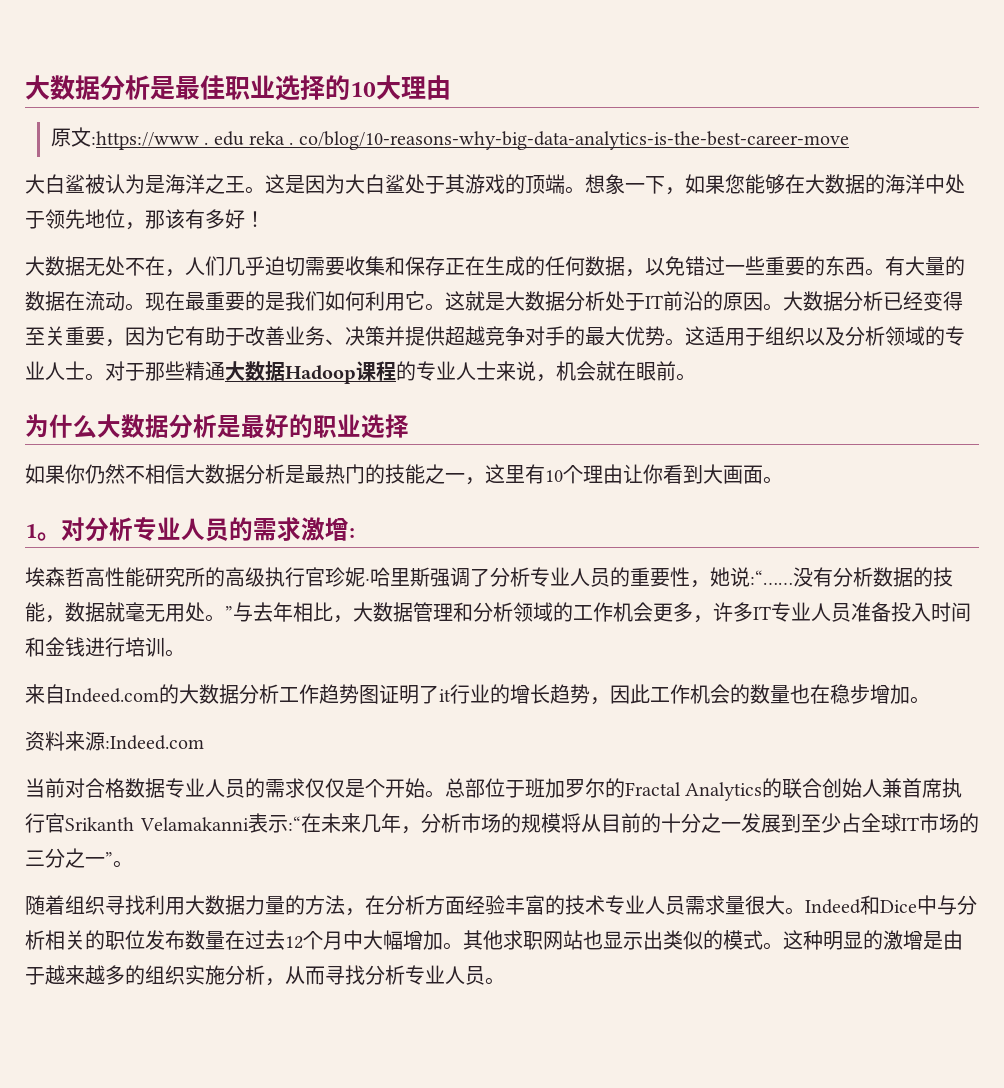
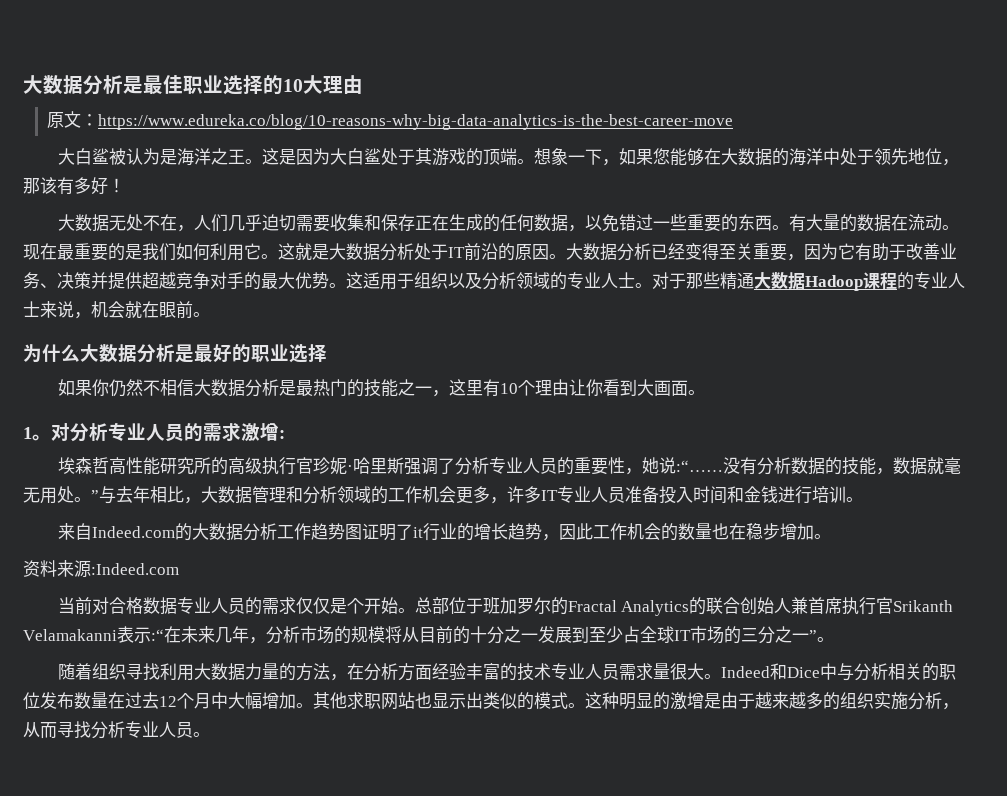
[90,131,849,150] :https://www . edu reka . co/blog/10-reasons-why-big-data-analytics-is-the-best-career-move -> [81,114,734,130] ：https://www.edureka.co/blog/10-reasons-why-big-data-analytics-is-the-best-career-move

